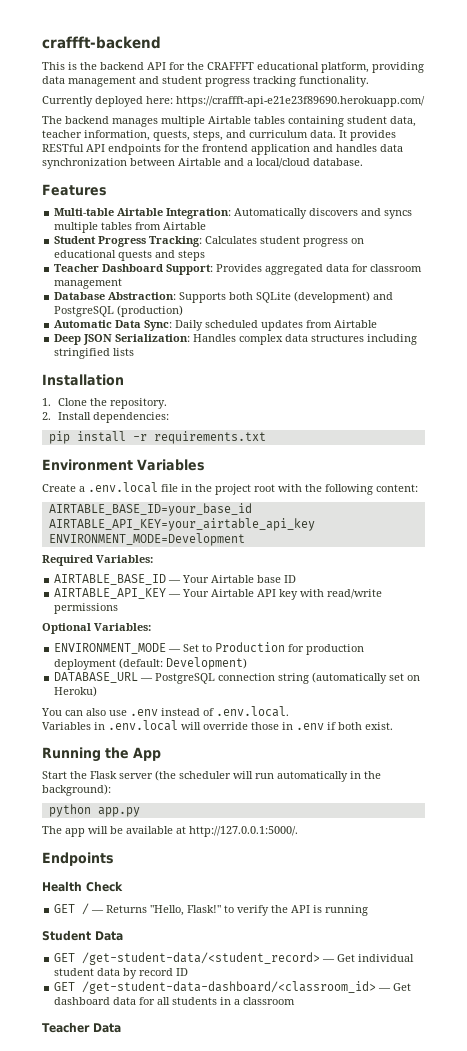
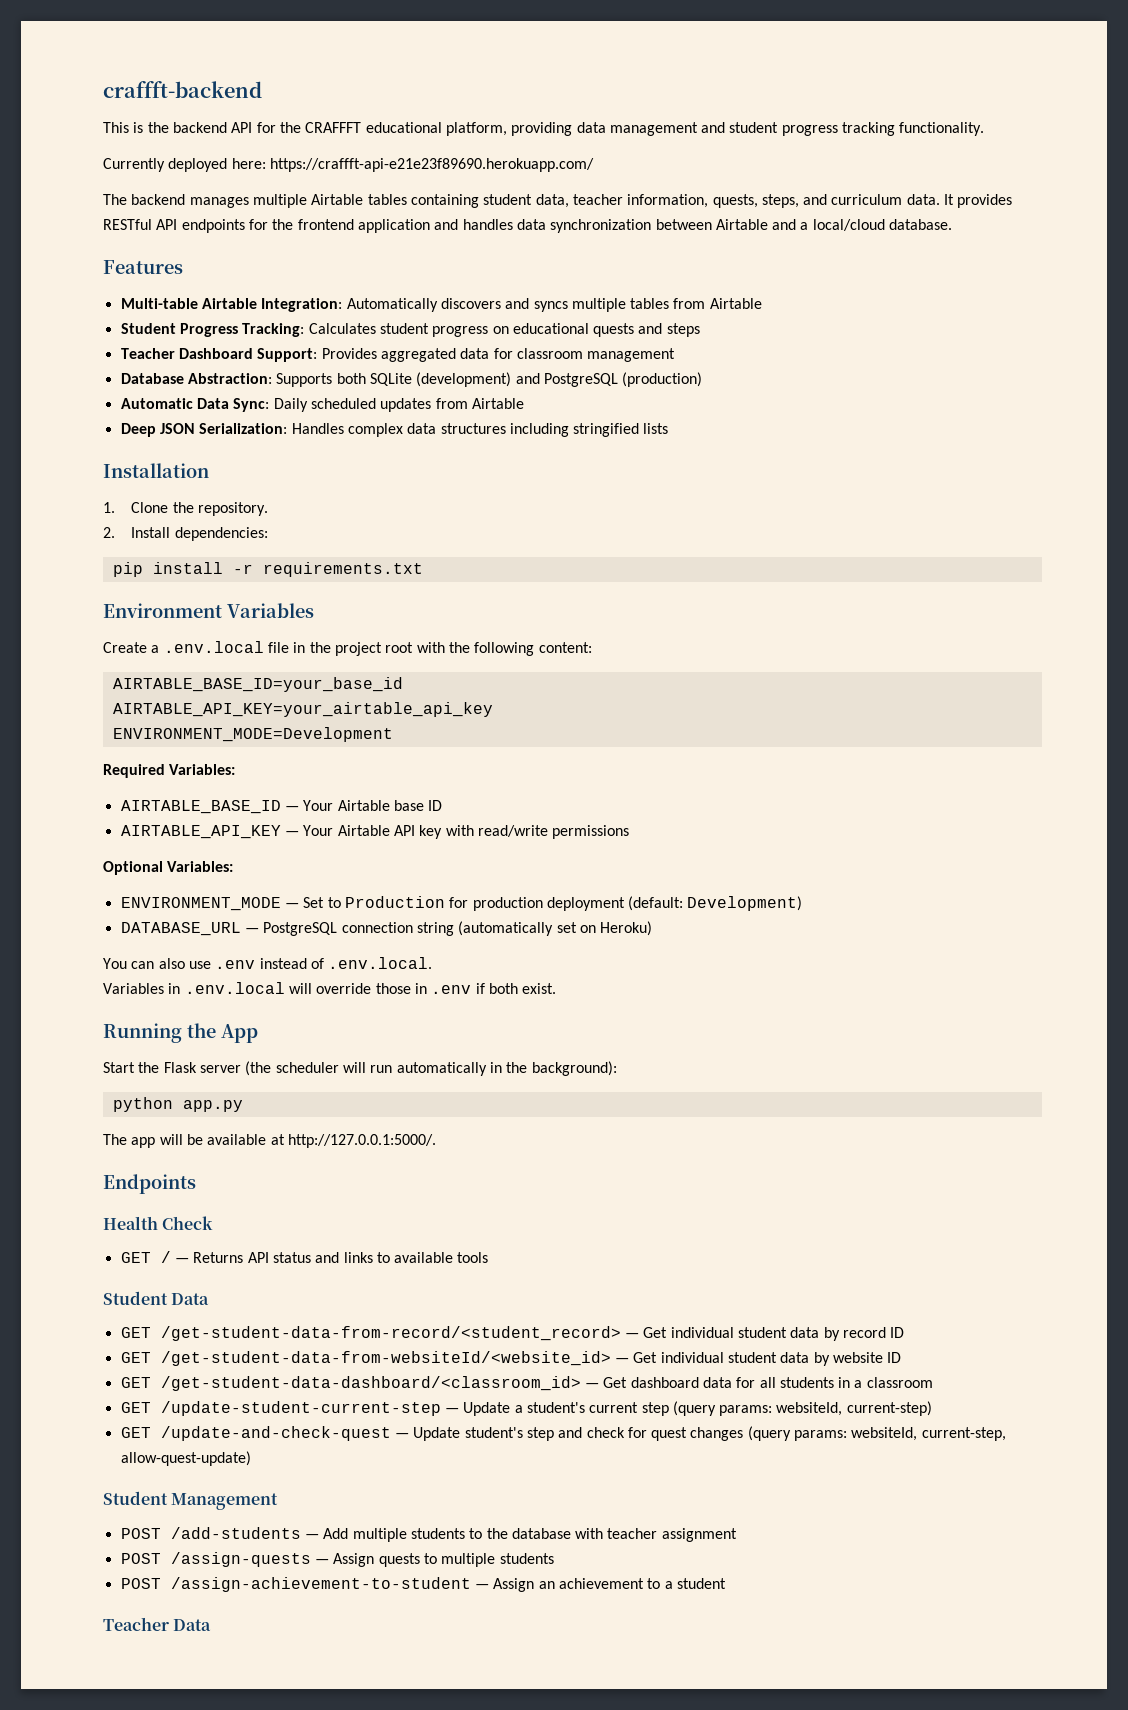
[150,905,369,916] "Hello, Flask!" to verify the API is running -> [247,1252,489,1263] API status and links to available tools
[82,952,321,965] /get-student-data/<student_record> -> [160,1326,621,1341] /get-student-data-from-record/<student_record>
(189, 972) none -> [120,1351,902,1366] // GET /get-student-data-from-websiteId/<website_id> — Get individual student data by website ID
(296, 1001) none -> [120,1401,932,1416] [120,1426,1006,1441] [120,1451,251,1466] [103,1491,279,1510] [120,1527,737,1542] [120,1552,554,1567] [120,1577,726,1592] // GET /update-student-current-step — Update a student's current step (query params: websiteId, current-step) // GET /update-and-check-quest — Update student's step and check for quest changes (query params: websiteId, current-step, allow-quest-update) // Student Management // POST /add-students — Add multiple students to the database with teacher assignment // POST /assign-quests — Assign quests to multiple students // POST /assign-achievement-to-student — Assign an achievement to a student

